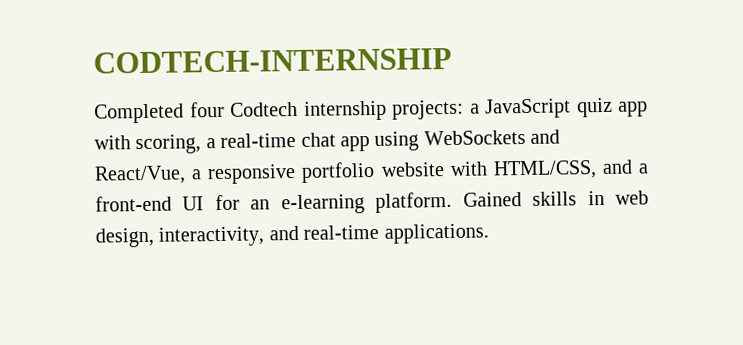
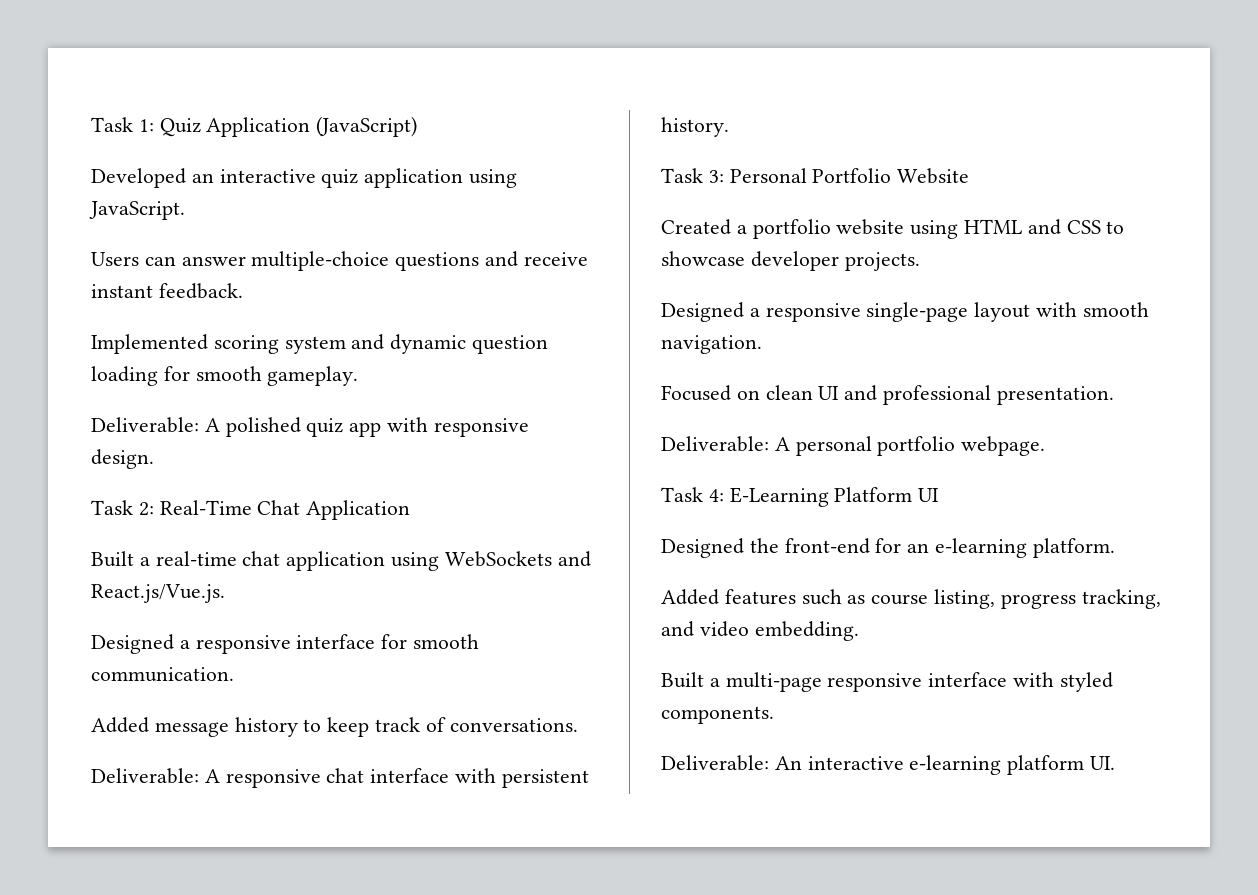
[93,47,452,74] [94,97,648,124] [94,134,202,155] CODTECH-INTERNSHIP // Completed four Codtech internship projects: a JavaScript quiz app with scoring, -> [91,116,418,137] [91,168,518,188] [89,201,185,220] [91,251,588,271] [91,283,243,299] [91,334,549,354] [91,366,359,386] [91,417,529,437] [91,449,154,469] [91,500,411,520] [91,551,134,567] Task 1: Quiz Application (JavaScript) // Developed an interactive quiz application using JavaScript. // Users can answer multiple-choice questions and receive instant feedback. // Implemented scoring system and dynamic question loading for smooth gameplay. // Deliverable: A polished quiz app with responsive design. // Task 2: Real-Time Chat Application // Built
[340,136,370,152] app -> [286,551,386,571] application
[94,159,649,185] [95,190,649,215] [95,223,489,248] React/Vue, a responsive portfolio website with HTML/CSS, and a front-end UI for an e-learning platform. Gained skills in web design, interactivity, and real-time applications. -> [91,584,225,603] [91,634,480,654] [91,667,234,682] [91,717,578,737] [91,768,589,788] [661,117,729,137] [661,168,970,184] [661,219,1125,239] [661,251,920,271] [661,302,1149,322] [661,335,762,354] [661,385,1114,405] [661,436,1046,456] [661,487,940,507] [661,538,1115,558] [661,589,1161,609] [661,621,859,641] [661,672,1113,692] [661,706,774,724] [661,755,1116,775] React.js/Vue.js. // Designed a responsive interface for smooth communication. // Added message history to keep track of conversations. // Deliverable: A responsive chat interface with persistent history. // Task 3: Personal Portfolio Website // Created a portfolio website using HTML and CSS to showcase developer projects. // Designed a responsive single-page layout with smooth navigation. // Focused on clean UI and professional presentation. // Deliverable: A personal portfolio webpage. // Task 4: E-Learning Platform UI // Designed the front-end for an e-learning platform. // Added features such as course listing, progress tracking, and video embedding. // Built a multi-page responsive interface with styled components. // Deliverable: An interactive e-learning platform UI.

